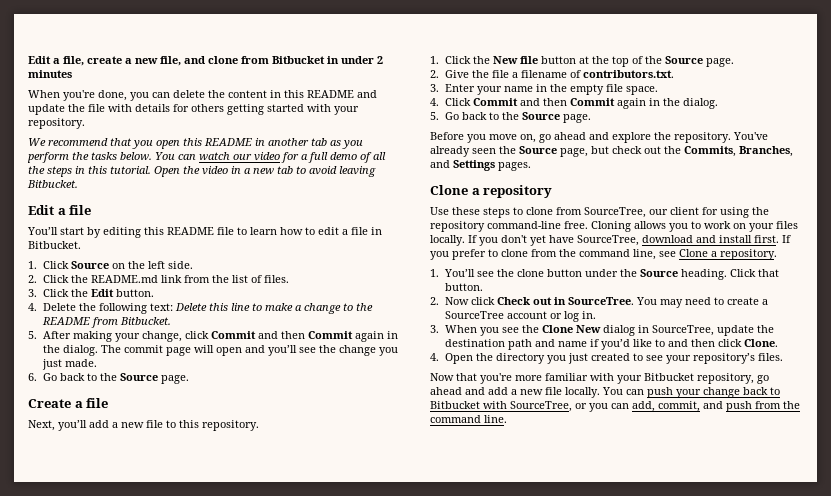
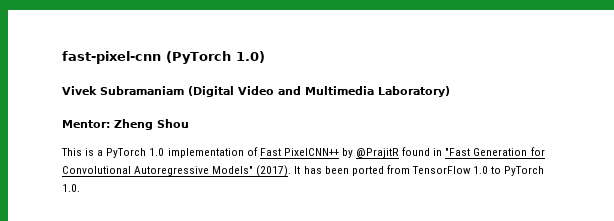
[28,56,383,66] [28,70,72,78] [28,90,377,101] [28,104,359,115] [28,118,85,129] [28,138,363,149] [27,152,386,163] [28,166,376,177] [27,180,78,188] [28,205,92,215] [27,227,382,238] [28,241,81,249] [28,261,194,269] [28,275,290,283] [28,289,155,297] [28,303,374,314] [42,317,172,328] [28,331,399,342] [43,345,399,356] [42,359,98,370] [28,373,190,384] [28,398,109,408] [28,420,259,431] [430,56,735,67] [430,70,675,78] [430,84,659,95] [430,98,719,109] [430,112,592,123] [430,132,768,143] [430,146,793,157] [430,160,531,171] [430,185,553,198] [430,207,769,218] [430,221,798,232] [430,235,791,246] [430,249,777,260] [430,269,780,280] [445,283,484,291] [430,297,769,308] [445,311,597,322] [430,325,775,336] [445,339,779,350] [430,353,784,364] [430,373,769,384] [430,387,780,398] [430,401,800,412] [430,415,507,423] Edit a file, create a new file, and clone from Bitbucket in under 2 minutes // When you're done, you can delete the content in this README and update the file with details for others getting started with your repository. // We recommend that you open this README in another tab as you perform the tasks below. You can watch our video for a full demo of all the steps in this tutorial. Open the video in a new tab to avoid leaving Bitbucket. // Edit a file // You’ll start by editing this README file to learn how to edit a file in Bitbucket. // 1. Click Source on the left side. // 2. Click the README.md link from the list of files. // 3. Click the Edit button. // 4. Delete the following text: Delete this line to make a change to the README from Bitbucket. // 5. After making your change, click Commit and then Commit again in the dialog. The commit page will open and you’ll see the change you just made. // 6. Go back to the Source page. // Create a file // Next, you’ll add a new file to this repository. // 1. Click the New file button at the top of the Source page. // 2. Give the file a filename of contributors.txt. // 3. Enter your name in the empty file space. // 4. Click Commit and then Commit again in the dialog. // 5. Go back to the Source page. // Before you move on, go ahead and explore the repository. You've already seen the Source page, but check out the Commits, Branches, and Settings pages. // Clone a repository // Use these steps to clone from SourceTree, our client for using the repository command-line free. Cloning allows you to work on your files locally. If you don't yet have SourceTree, download and install first. If you prefer to clone from the command line, see Clone a repository. // 1. You’ll see the clone button under the Source heading. Click that button. // 2. Now click Check out in SourceTree. You may need to create a SourceTree account or log in. // 3. When you see the Clone New dialog in SourceTree, update the destination path and name if you’d like to and then click Clone. // 4. Open the directory you just created to see your repository’s files. // Now that you're more familiar with your Bitbucket repository, go ahead and add a new file locally. You can push your change back to Bitbucket with SourceTree, or you can add, commit, and push from the command line. -> [62,51,265,64] [62,86,450,97] [62,119,189,130] [61,147,545,158] [62,165,545,177] [62,184,80,192] fast-pixel-cnn (PyTorch 1.0) // Vivek Subramaniam (Digital Video and Multimedia Laboratory) // Mentor: Zheng Shou // This is a PyTorch 1.0 implementation of Fast PixelCNN++ by @PrajitR found in "Fast Generation for Convolutional Autoregressive Models" (2017). It has been ported from TensorFlow 1.0 to PyTorch 1.0.

